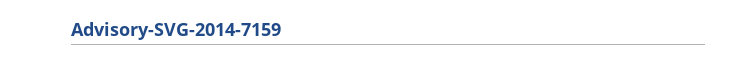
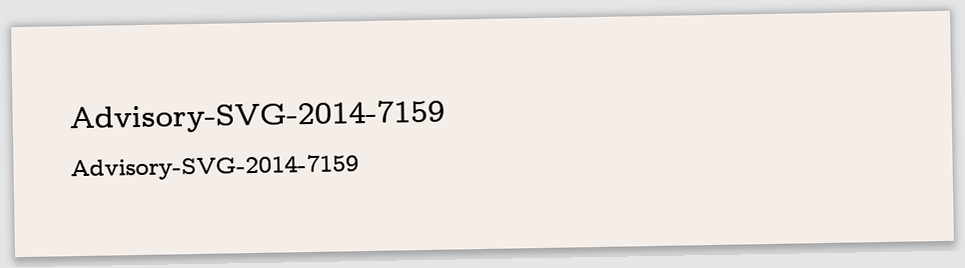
[71,22,281,40] Advisory-SVG-2014-7159 -> [69,99,445,135] [70,154,359,182] Advisory-SVG-2014-7159 // Advisory-SVG-2014-7159

